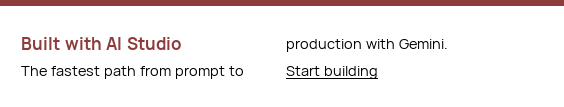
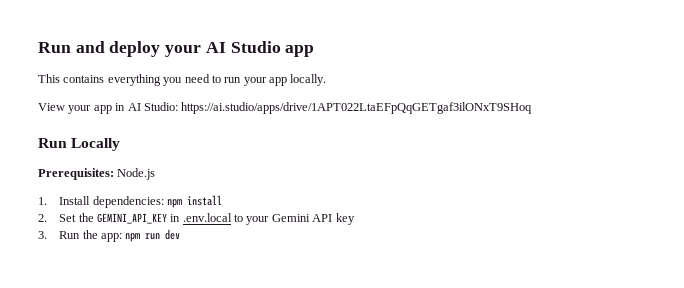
[21,37,182,50] [21,66,244,79] [286,39,448,52] [286,66,378,79] Built with AI Studio // The fastest path from prompt to production with Gemini. // Start building -> [38,41,315,57] [38,74,327,86] [38,102,533,114] [38,138,121,151] [38,168,156,180] [38,195,222,208] [38,213,355,225] [38,229,181,242] Run and deploy your AI Studio app // This contains everything you need to run your app locally. // View your app in AI Studio: https://ai.studio/apps/drive/1APT022LtaEFpQqGETgaf3ilONxT9SHoq // Run Locally // Prerequisites: Node.js // 1. Install dependencies: npm install // 2. Set the GEMINI_API_KEY in .env.local to your Gemini API key // 3. Run the app: npm run dev

